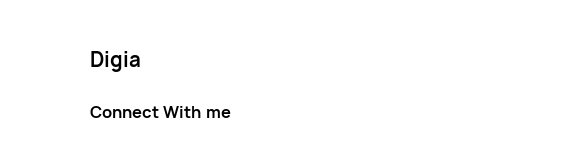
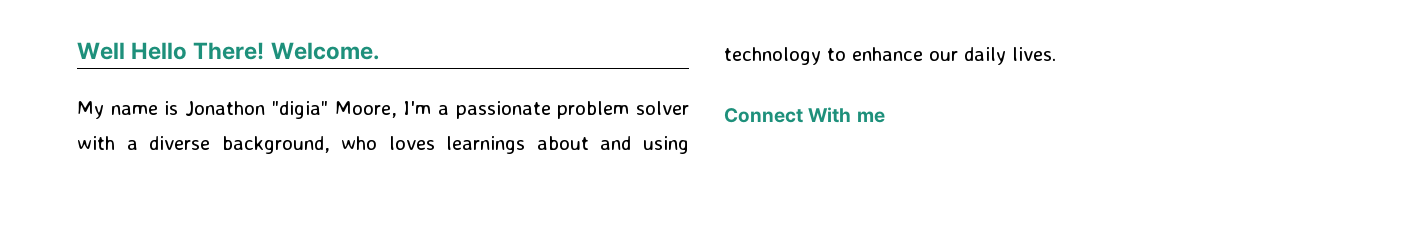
[90,51,141,72] Digia -> [77,42,379,60] [77,101,689,119] [77,136,689,154] [724,47,1056,65] Well Hello There! Welcome. // My name is Jonathon "digia" Moore, I'm a passionate problem solver with a diverse background, who loves learnings about and using technology to enhance our daily lives.

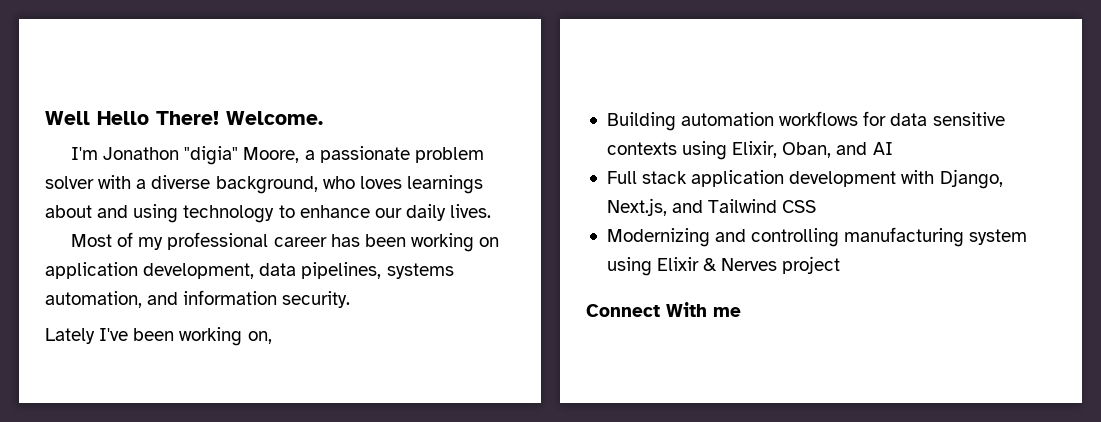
[77,101,179,119] My name is -> [71,147,99,160] I'm
[403,101,432,115] I'm -> (300, 155) none
(1056, 54) none -> [71,232,500,252] [45,262,454,279] [45,290,351,308] [45,327,272,346] [606,111,1005,131] [606,141,893,160] [606,169,1003,189] [606,198,817,216] [606,227,1028,247] [606,256,841,276] // Most of my professional career has been working on application development, data pipelines, systems automation, and information security. // Lately I've been working on, // Building automation workflows for data sensitive contexts using Elixir, Oban, and AI // Full stack application development with Django, Next.js, and Tailwind CSS // Modernizing and controlling manufacturing system using Elixir & Nerves project

